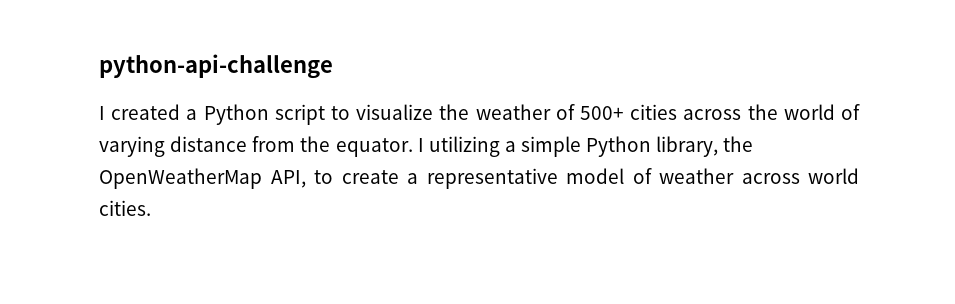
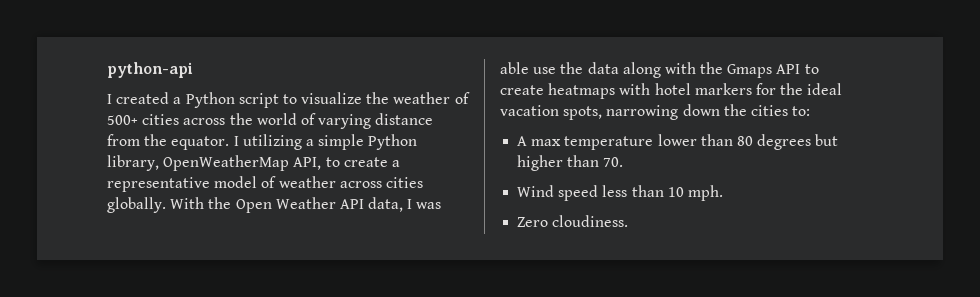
[99,54,333,79] python-api-challenge -> [107,62,193,78] python-api
[723,136,754,152] the -> (159, 163) none
[808,168,859,184] [99,200,151,216] world cities. -> [385,177,423,188] [107,197,442,213] [500,62,819,78] [500,83,843,99] [500,104,811,120] [517,134,839,150] [517,155,624,171] [517,185,723,201] [517,215,629,227] cities globally. With the Open Weather API data, I was able use the data along with the Gmaps API to create heatmaps with hotel markers for the ideal vacation spots, narrowing down the cities to: // A max temperature lower than 80 degrees but higher than 70. // Wind speed less than 10 mph. // Zero cloudiness.

